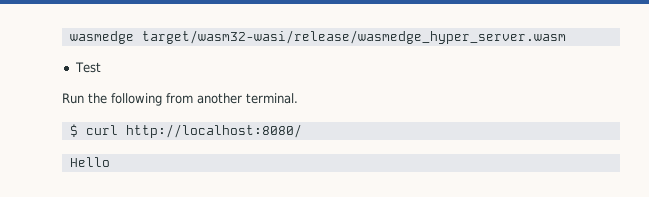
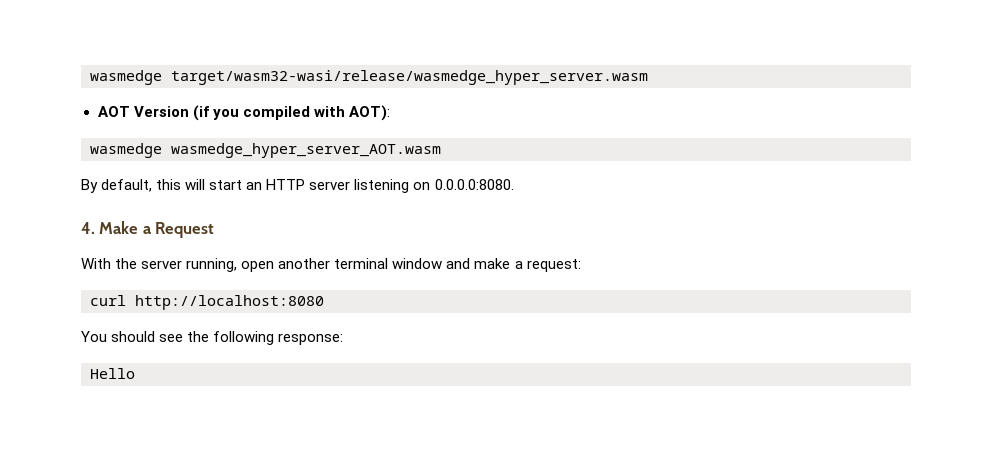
[74,62,101,73] [62,93,298,106] [69,124,302,138] Test // Run the following from another terminal. // $ curl http://localhost:8080/ -> [97,105,390,121] [90,143,441,158] [81,179,514,193] [81,221,215,238] [81,258,581,272] [90,295,324,310] [81,331,344,345] AOT Version (if you compiled with AOT): // wasmedge wasmedge_hyper_server_AOT.wasm // By default, this will start an HTTP server listening on 0.0.0.0:8080. // 4. Make a Request // With the server running, open another terminal window and make a request: // curl http://localhost:8080 // You should see the following response:

